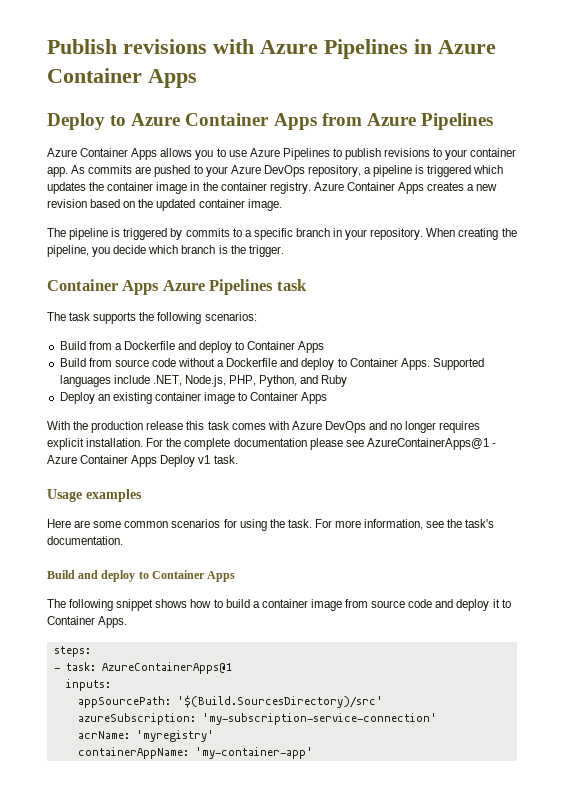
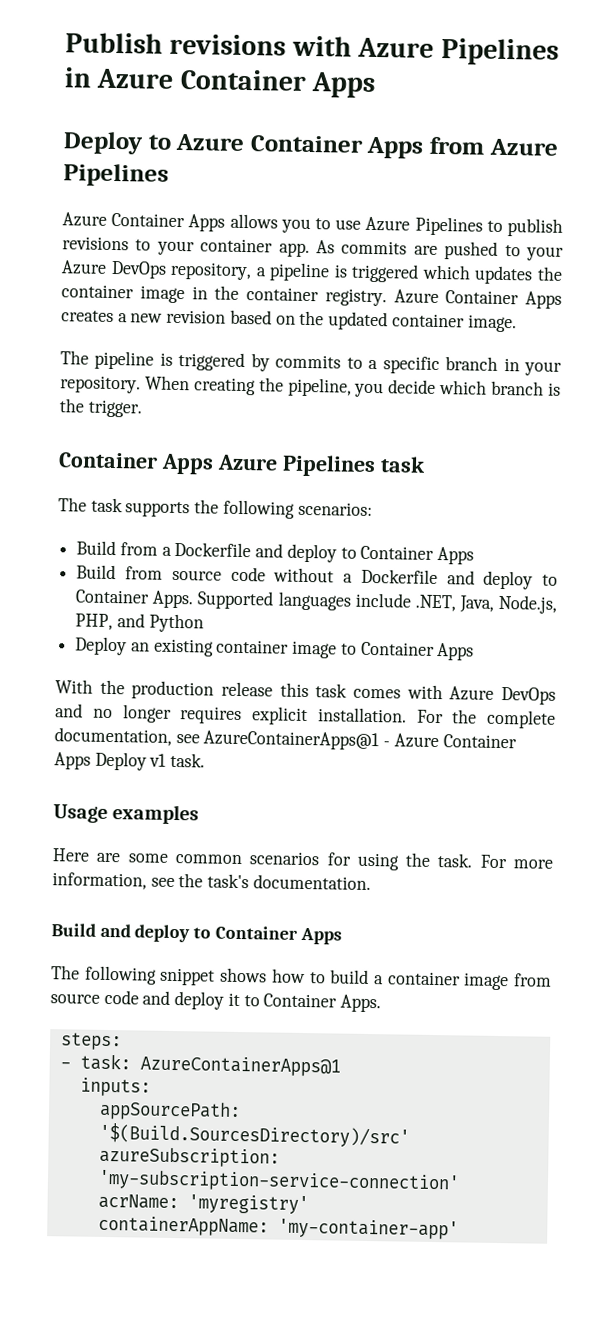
(182, 380) none -> [458,595,494,613] Java,
[259,375,348,387] Python, and Ruby -> [116,613,204,633] and Python
[233,438,343,450] documentation please -> [54,727,172,746] documentation,

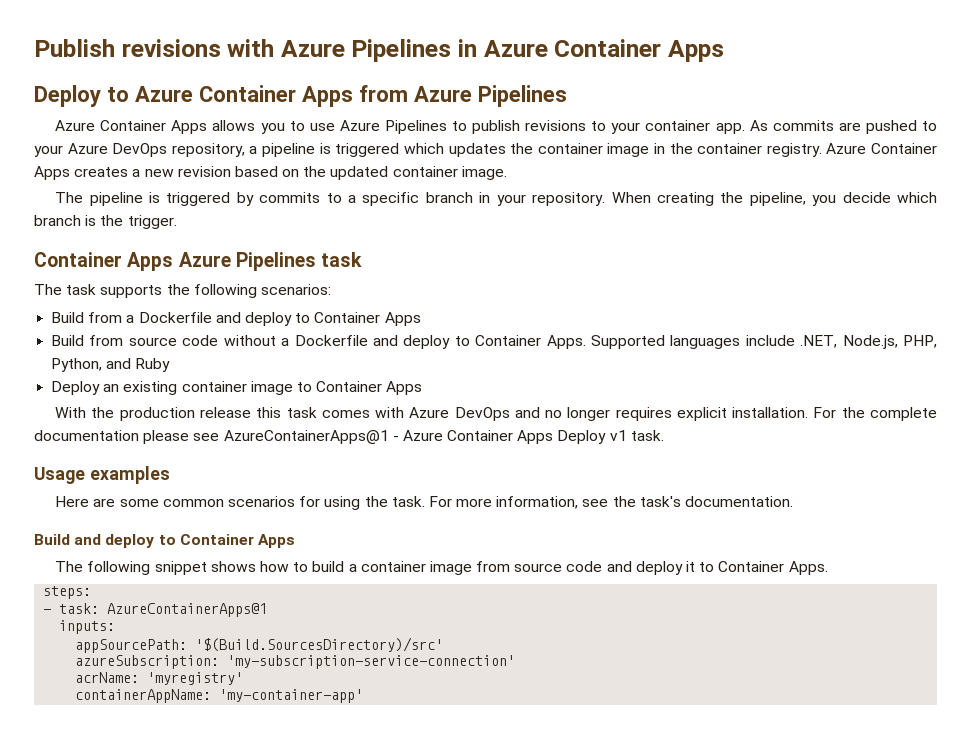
[458,595,494,613] Java, -> (838, 341) none
[116,613,204,633] and Python -> [51,358,171,372] Python, and Ruby
[54,727,172,746] documentation, -> [34,430,190,444] documentation please

